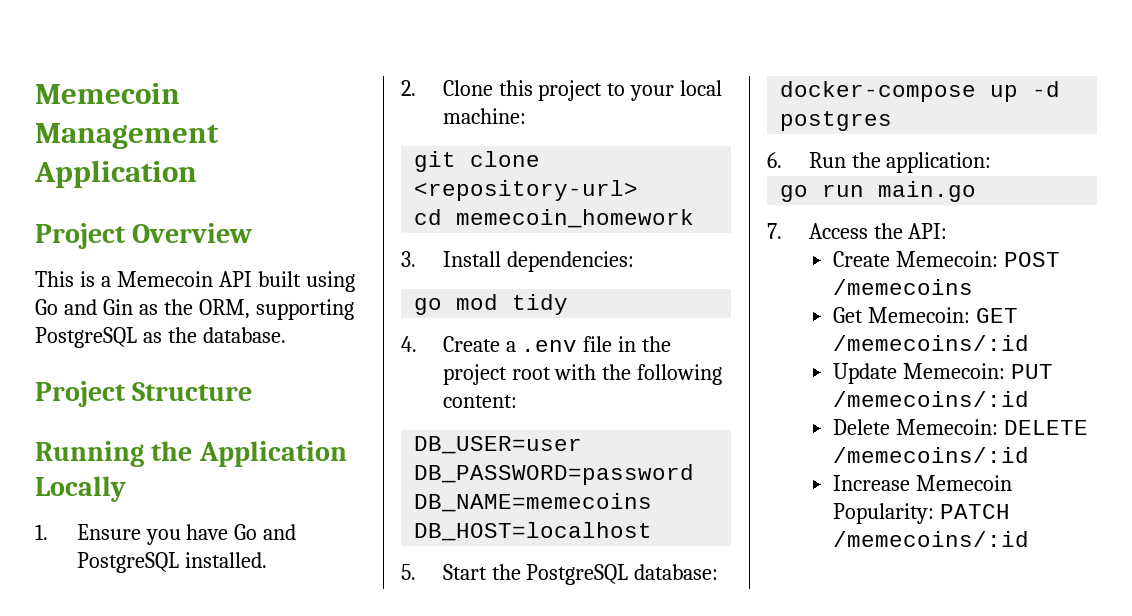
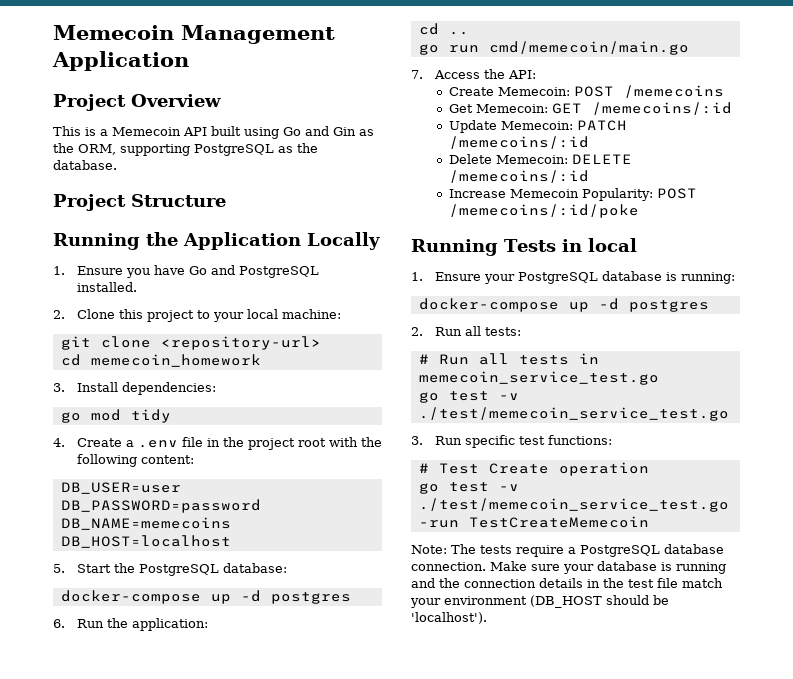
(992, 162) none -> [418,23,469,35] // cd ..
[878,181,977,202] main.go -> [488,41,689,55] cmd/memecoin/main.go
[1010,364,1053,379] PUT -> [577,120,628,131] PATCH
[939,504,1010,519] [832,531,1029,547] PATCH /memecoins/:id -> [657,188,698,199] [449,204,640,218] [411,238,637,256] [411,271,735,284] [418,298,709,312] [411,326,521,336] [418,353,599,365] [418,371,659,385] [418,391,519,403] [418,407,729,421] [411,435,612,448] [418,462,649,476] [418,482,519,494] [418,498,729,512] [418,516,649,528] [411,544,724,557] [411,561,726,574] [411,578,723,588] [410,595,669,608] [411,612,487,624] POST /memecoins/:id/poke // Running Tests in local // 1. Ensure your PostgreSQL database is running: // docker-compose up -d postgres // 2. Run all tests: // # Run all tests in memecoin_service_test.go // go test -v ./test/memecoin_service_test.go // 3. Run specific test functions: // # Test Create operation // go test -v ./test/memecoin_service_test.go -run TestCreateMemecoin // Note: The tests require a PostgreSQL database connection. Make sure your database is running and the connection details in the test file match your environment (DB_HOST should be 'localhost').

